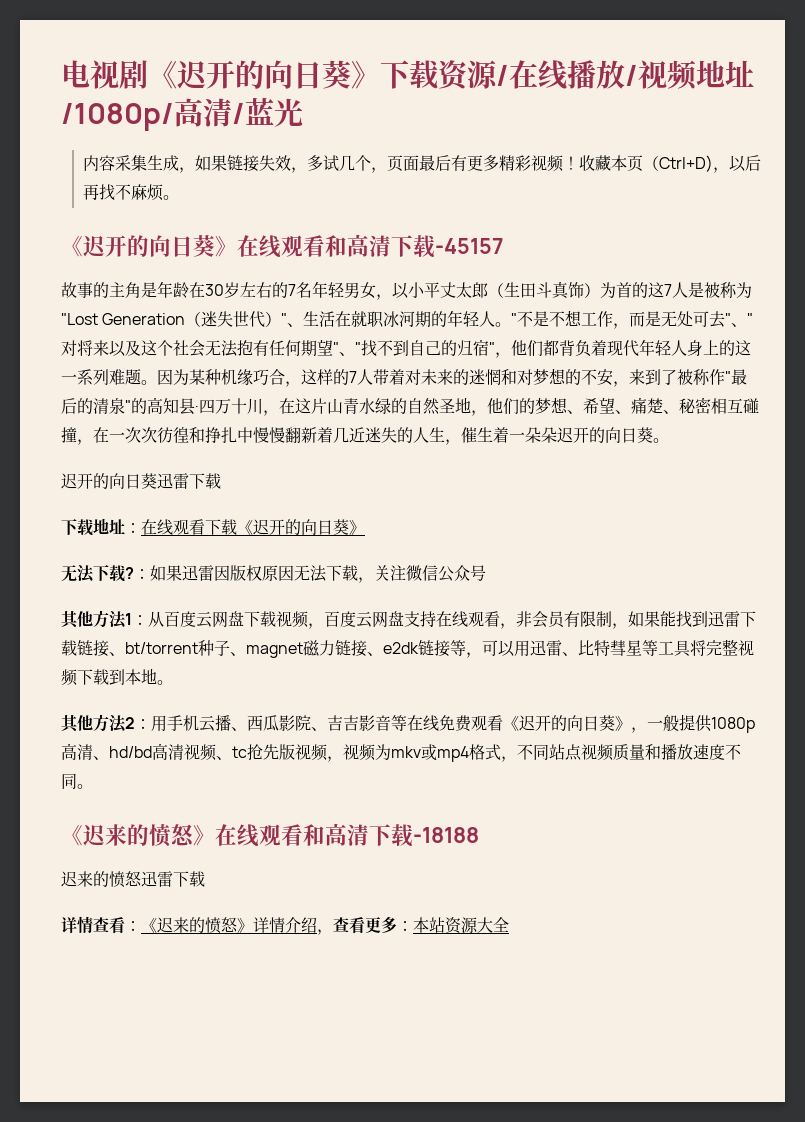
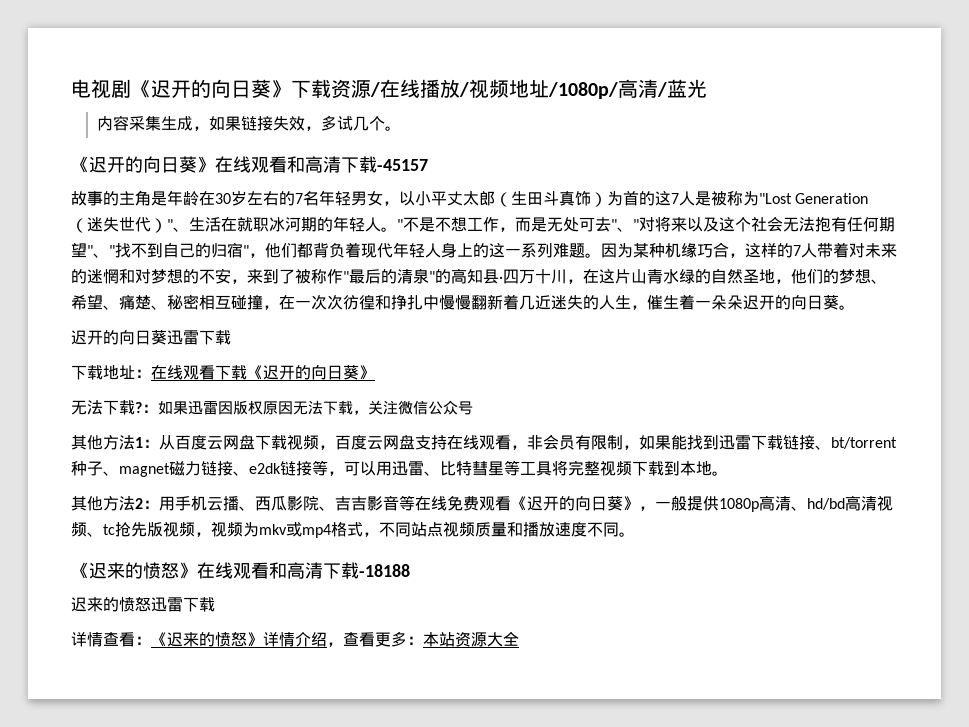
[370,155,761,173] [82,184,163,201] ，页面最后有更多精彩视频！收藏本页（Ctrl+D)，以后再找不麻烦 -> (386, 123) none

